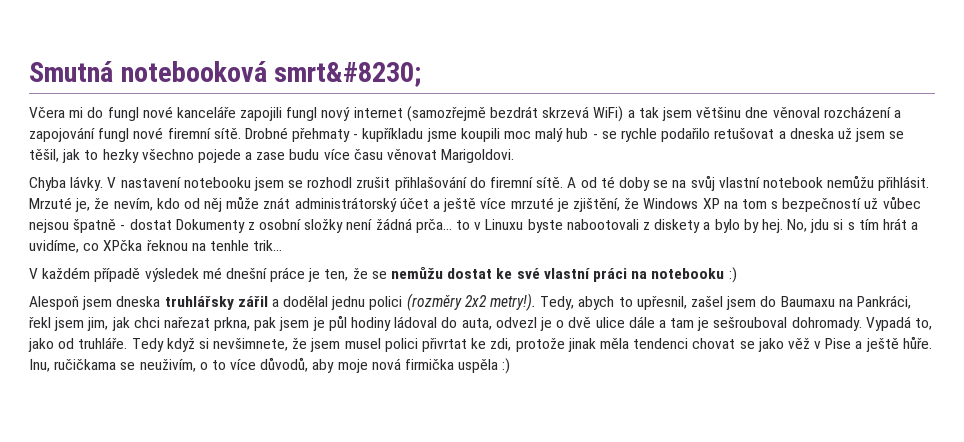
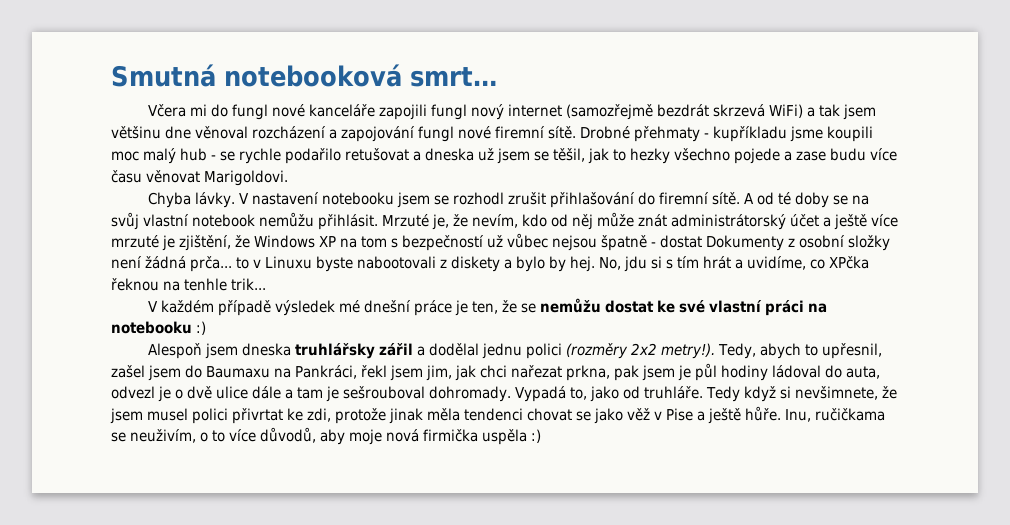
[274,62,422,87] smrt&#8230; -> [409,67,497,87] smrt…

